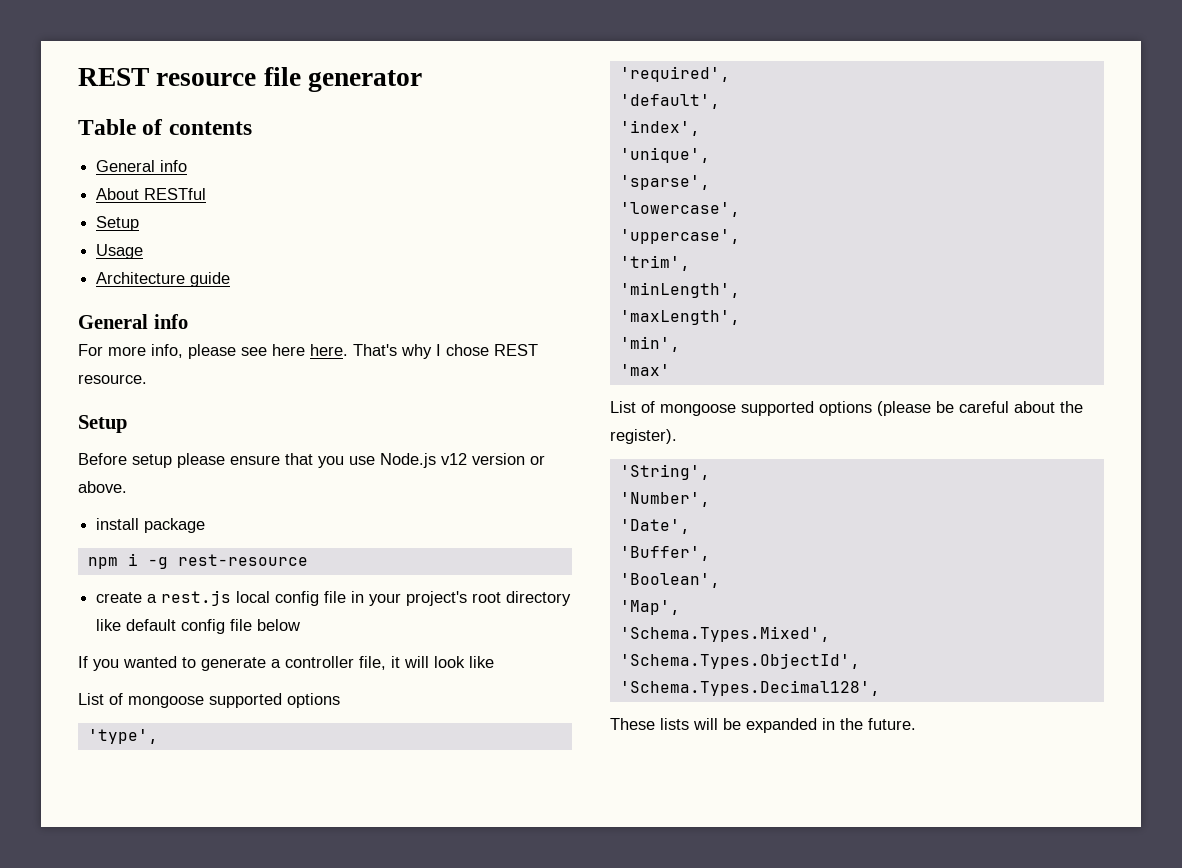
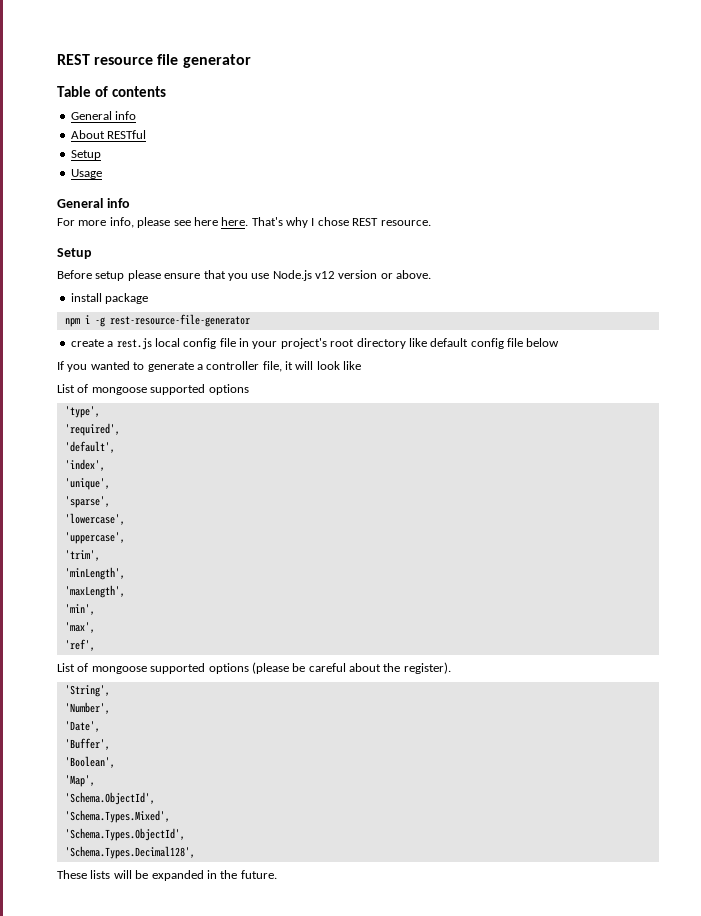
[96,272,231,287] // Architecture guide -> (102, 174) none
[177,554,308,566] rest-resource -> [109,314,250,327] rest-resource-file-generator
[619,364,670,376] 'max' -> [64,622,95,633] [64,639,95,651] 'max', // 'ref',
(680, 607) none -> [64,792,155,805] // 'Schema.ObjectId',

